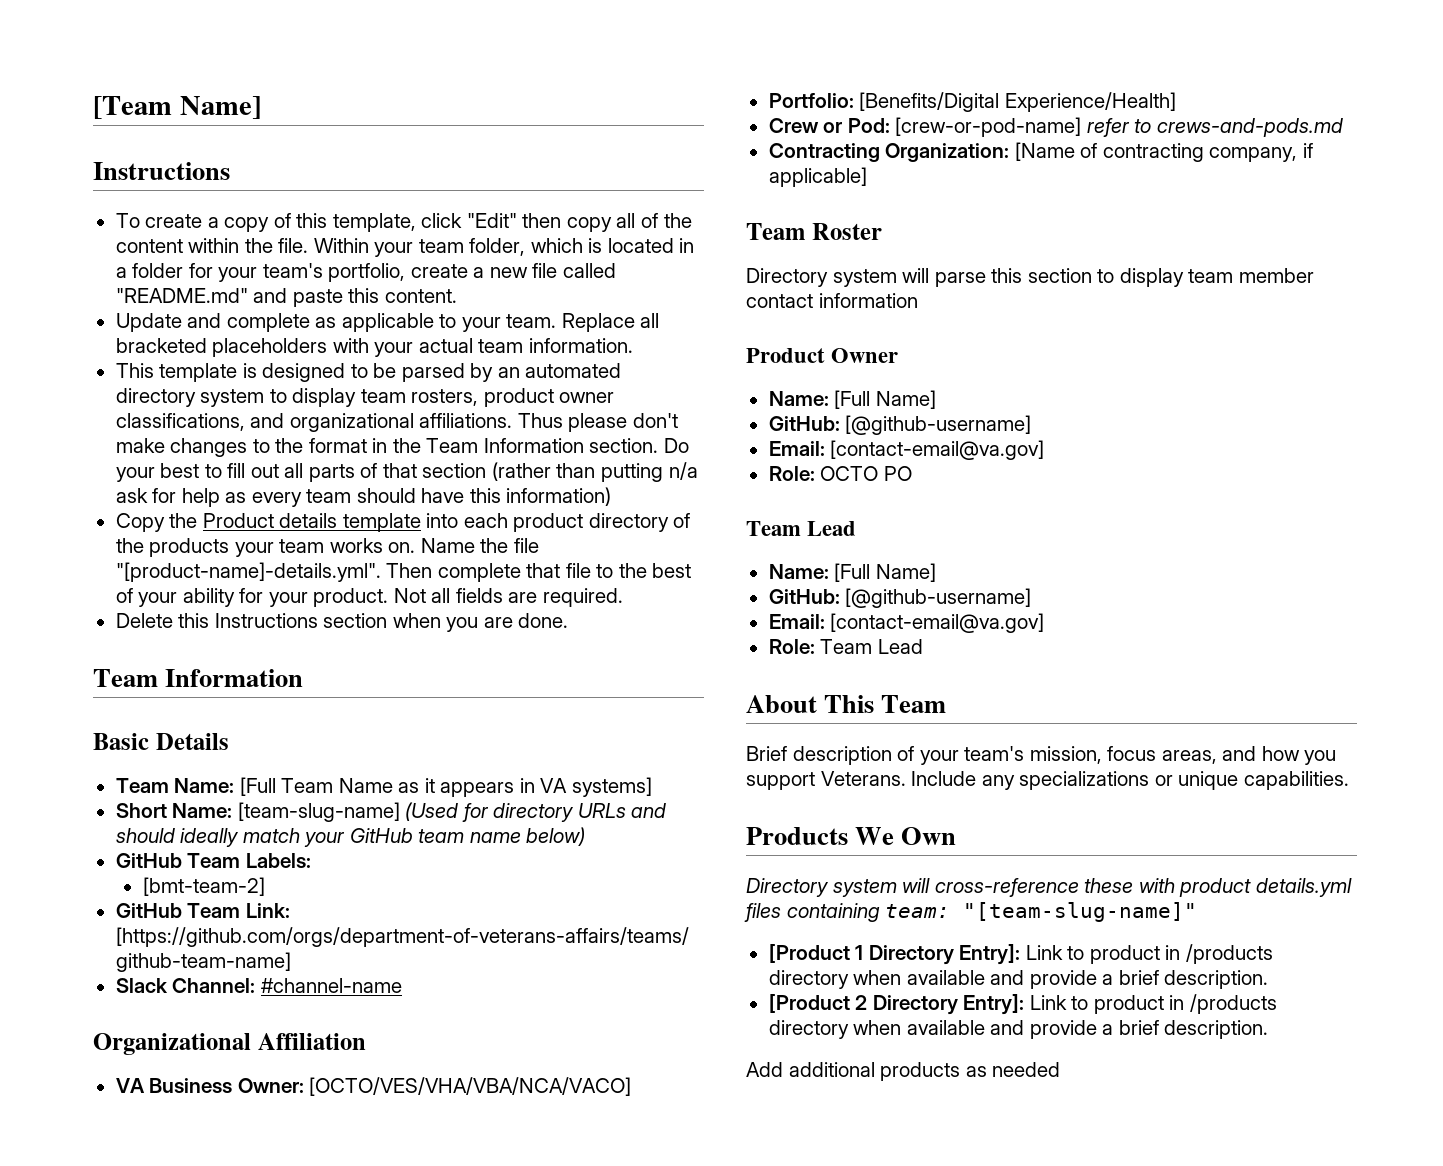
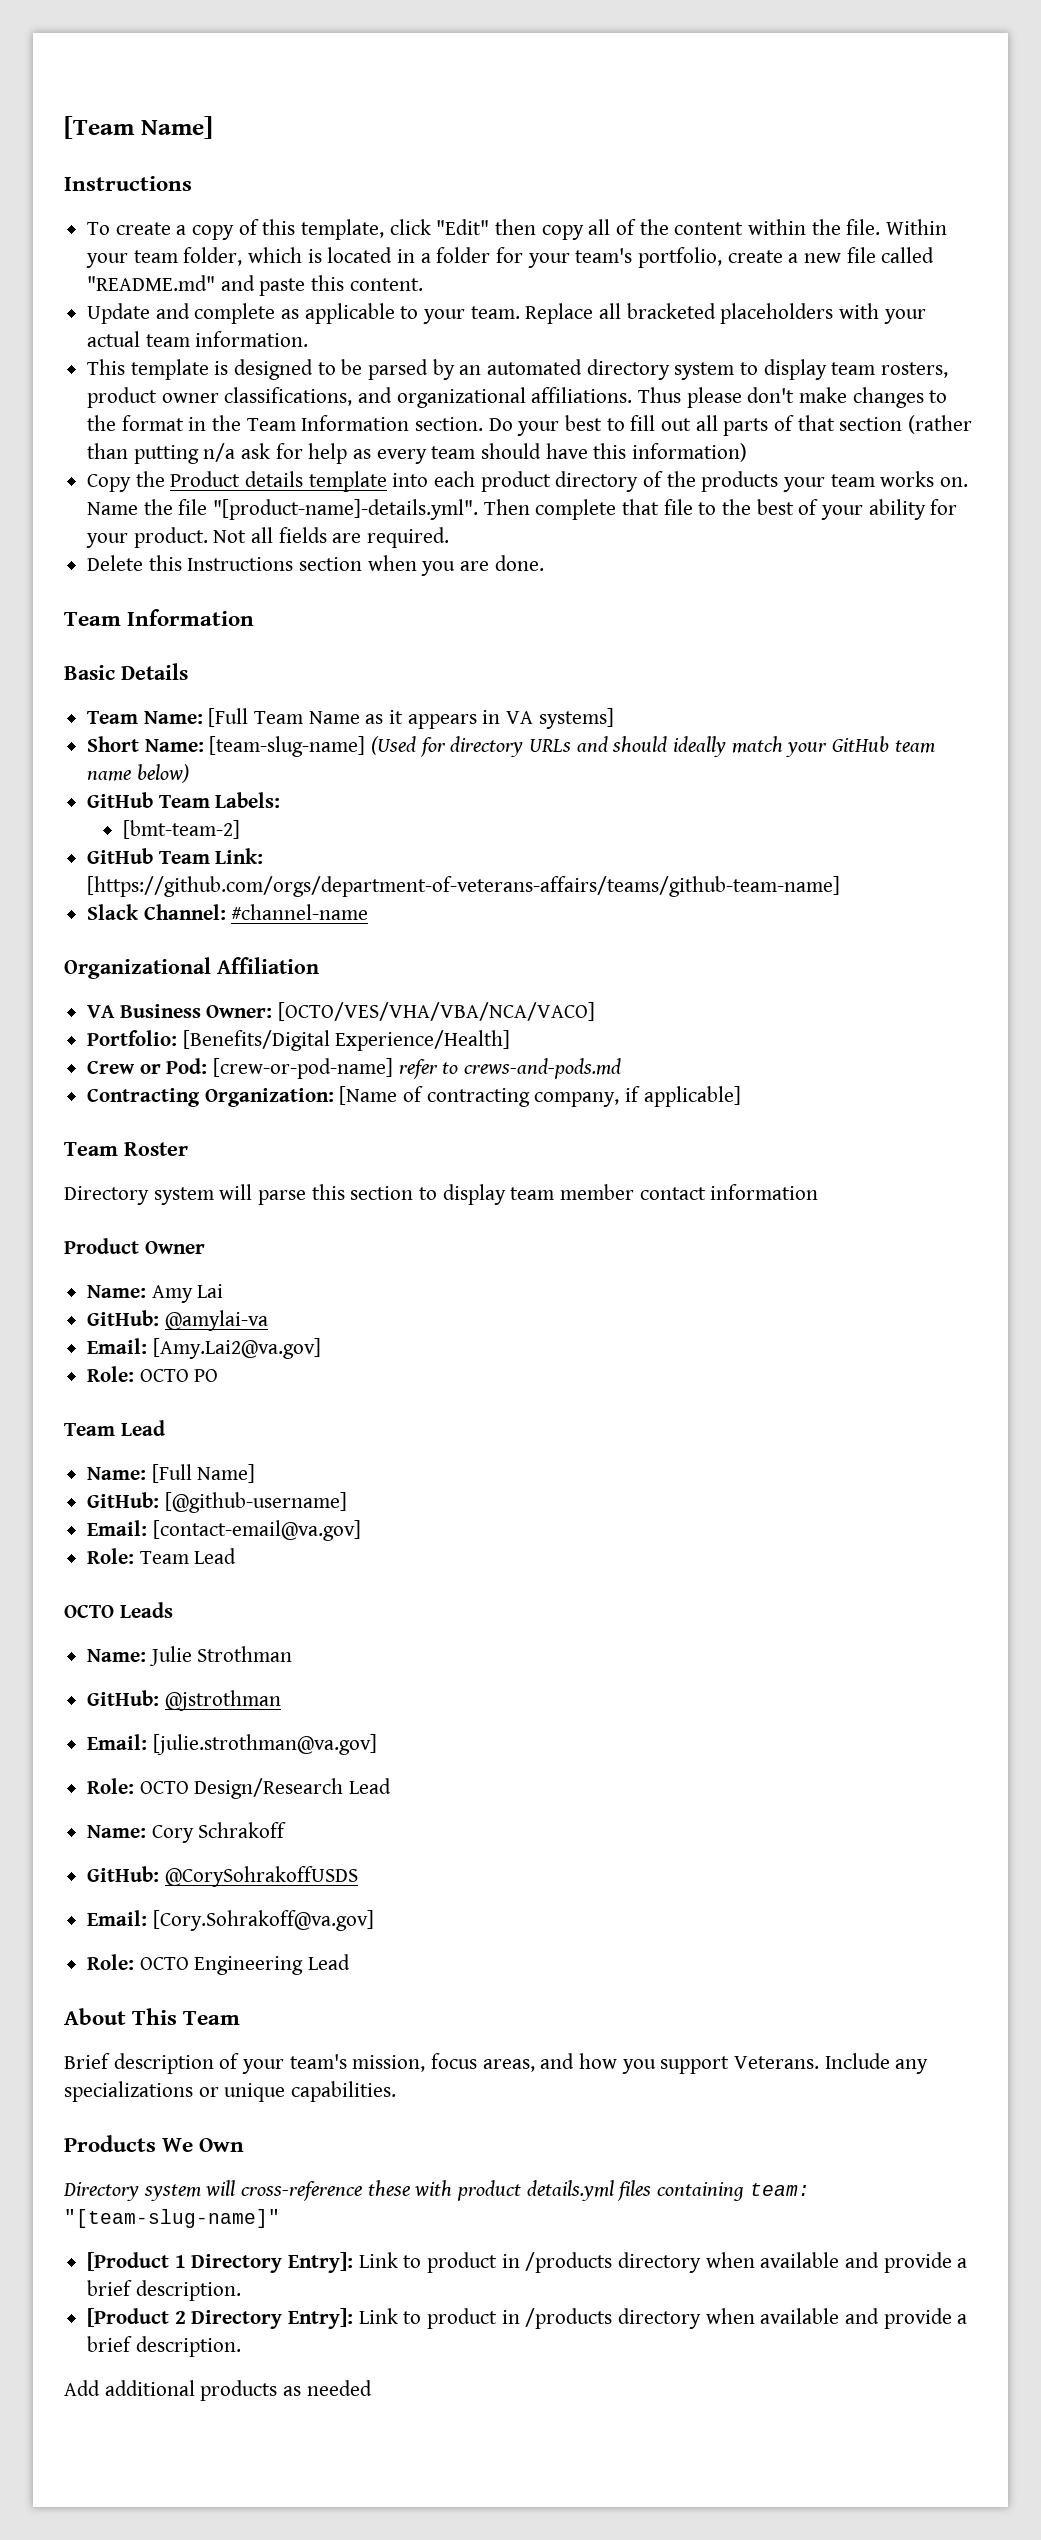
[834,390,936,409] [768,415,1032,435] [768,440,1045,460] [Full Name] // GitHub: [@github-username] // Email: [contact-email@va.gov] -> [151,1284,224,1303] [87,1310,268,1331] [87,1338,321,1359] Amy Lai // GitHub: @amylai-va // Email: [Amy.Lai2@va.gov]
(923, 646) none -> [64,1602,173,1618] [87,1646,293,1666] [87,1690,281,1711] [87,1734,377,1755] [87,1778,392,1799] [87,1822,287,1843] [87,1866,358,1887] [87,1910,374,1931] [87,1954,351,1975] // OCTO Leads // Name: Julie Strothman // GitHub: @jstrothman // Email: [julie.strothman@va.gov] // Role: OCTO Design/Research Lead // Name: Cory Schrakoff // GitHub: @CorySohrakoffUSDS // Email: [Cory.Sohrakoff@va.gov] // Role: OCTO Engineering Lead

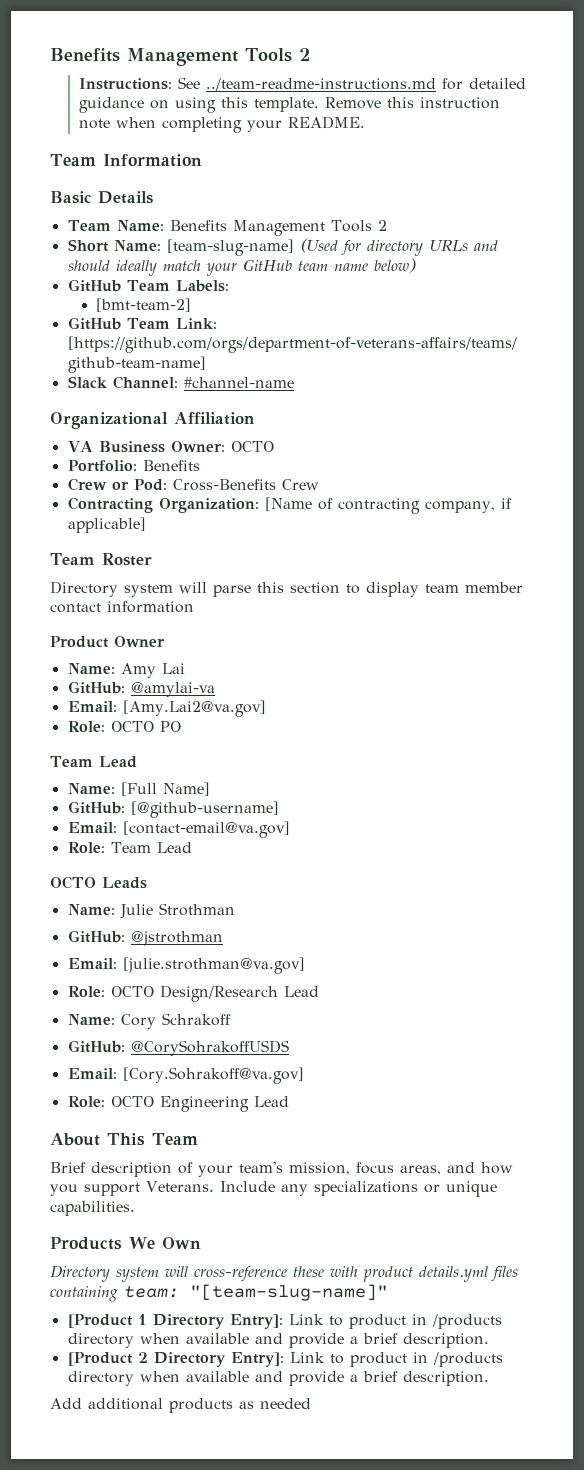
[64,116,213,139] [64,176,192,191] [87,219,948,240] [86,247,935,268] [87,275,423,296] [87,303,926,324] [87,331,309,347] [87,359,949,380] [87,387,948,408] [87,415,973,436] [87,443,748,464] [87,471,969,492] [87,499,958,520] [86,527,450,548] [87,555,544,576] [Team Name] // Instructions // To create a copy of this template, click "Edit" then copy all of the content within the file. Within your team folder, which is located in a folder for your team's portfolio, create a new file called "README.md" and paste this content. // Update and complete as applicable to your team. Replace all bracketed placeholders with your actual team information. // This template is designed to be parsed by an automated directory system to display team rosters, product owner classifications, and organizational affiliations. Thus please don't make changes to the format in the Team Information section. Do your best to fill out all parts of that section (rather than putting n/a ask for help as every team should have this information) // Copy the Product details template into each product directory of the products your team works on. Name the file "[product-name]-details.yml". Then complete that file to the best of your ability for your product. Not all fields are required. // Delete this Instructions section when you are done. -> [50,48,310,66] [78,77,526,91] [78,97,500,113] [78,116,365,133] Benefits Management Tools 2 // Instructions: See ../team-readme-instructions.md for detailed guidance on using this template. Remove this instruction note when completing your README.
[208,708,614,729] [Full Team Name as it appears in VA systems] -> [169,220,387,236] Benefits Management Tools 2
[278,1002,596,1021] [OCTO/VES/VHA/VBA/NCA/VACO] -> [230,441,274,452] OCTO
[182,1030,511,1051] [Benefits/Digital Experience/Health] -> [142,460,200,471] Benefits
[213,1058,622,1079] [crew-or-pod-name] refer to crews-and-pods.md -> [172,479,319,491] Cross-Benefits Crew

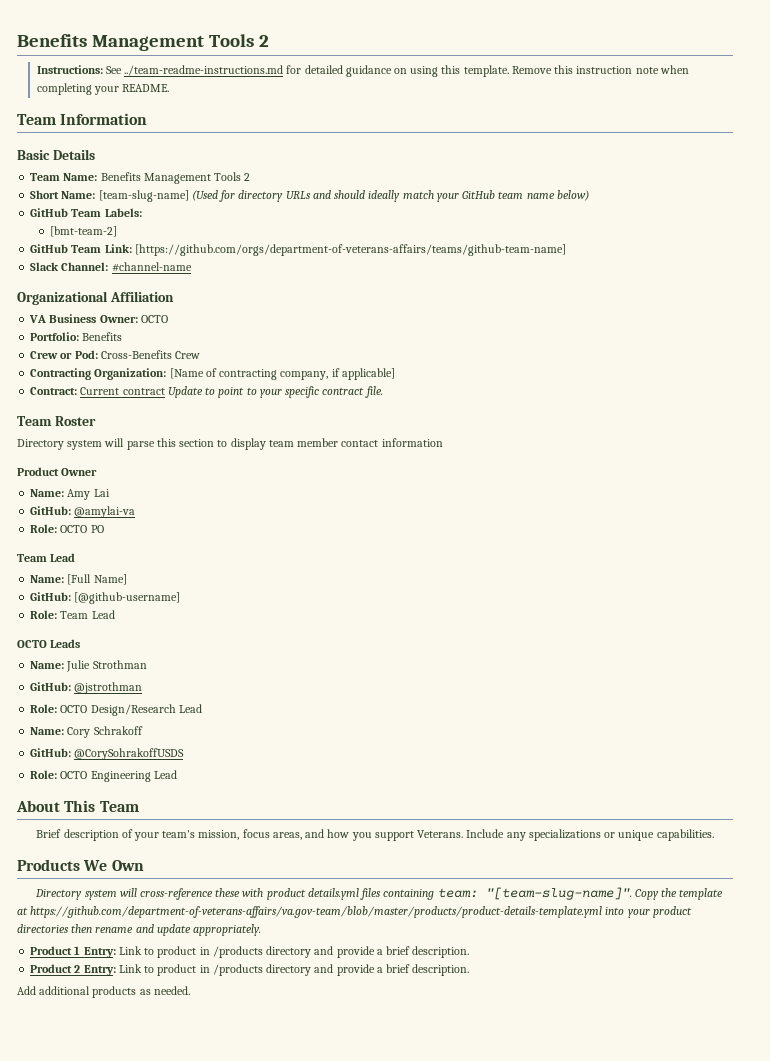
(146, 525) none -> [30,386,383,398] // Contract: Current contract Update to point to your specific contract file.
[67,700,266,717] // Email: [Amy.Lai2@va.gov] -> (136, 512) none
[67,821,290,838] // Email: [contact-email@va.gov] -> (181, 598) none
[67,957,305,974] // Email: [julie.strothman@va.gov] -> (143, 688) none
[67,1067,304,1084] // Email: [Cory.Sohrakoff@va.gov] -> (185, 754) none
[190,1284,388,1301] [67,1314,502,1329] [67,1333,489,1348] [67,1352,503,1367] [67,1371,249,1386] "[team-slug-name]" // [Product 1 Directory Entry]: Link to product in /products directory when available and provide a brief description. // [Product 2 Directory Entry]: Link to product in /products directory when available -> [485,887,724,900] [17,906,692,918] [17,924,262,936] [30,946,470,958] [30,964,312,976] "[team-slug-name]". Copy the template at https://github.com/department-of-veterans-affairs/va.gov-team/blob/master/products/product-details-template.yml into your product directories then rename and update appropriately. // Product 1 Entry: Link to product in /products directory and provide a brief description. // Product 2 Entry: Link to product in /products directory
[260,1398,311,1409] needed -> [153,986,190,995] needed.

